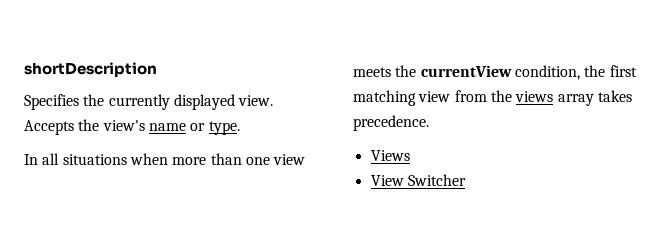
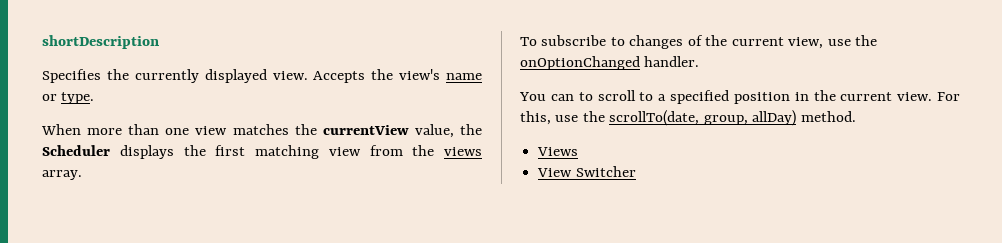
[24,153,168,165] In all situations when -> [41,124,81,135] When
[353,67,391,77] meets -> [232,124,289,135] matches
[514,65,580,80] condition, -> [414,124,482,138] [42,145,174,159] value, the Scheduler displays
[557,90,632,106] [353,115,429,131] array takes precedence. -> [42,170,82,180] [520,35,878,49] [520,56,700,70] [519,90,960,104] [520,110,856,126] array. // To subscribe to changes of the current view, use the onOptionChanged handler. // You can to scroll to a specified position in the current view. For this, use the scrollTo(date, group, allDay) method.

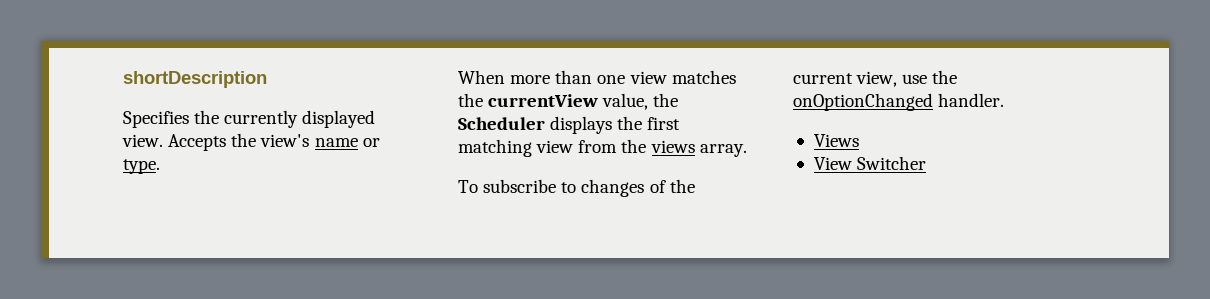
[519,90,960,104] [520,110,856,126] // You can to scroll to a specified position in the current view. For this, use the scrollTo(date, group, allDay) method. -> (1005, 100) none

